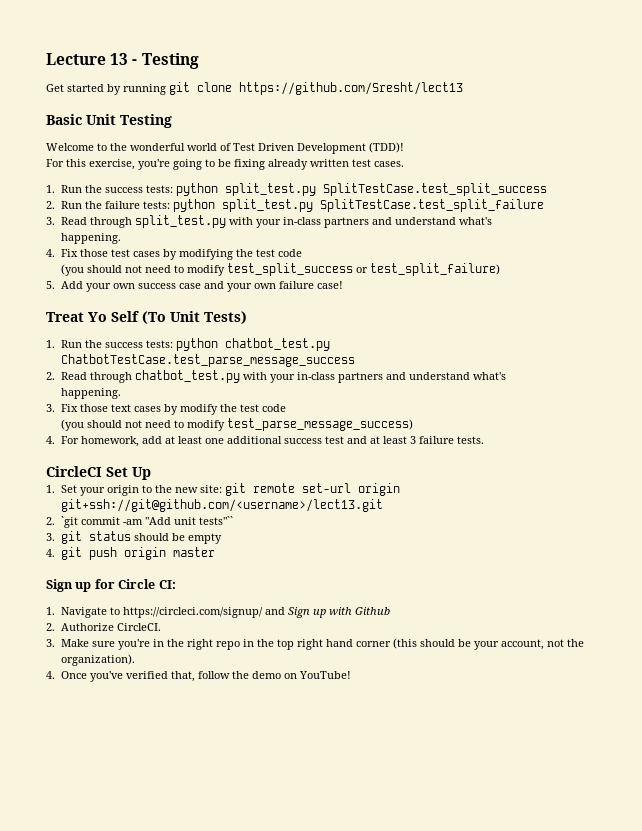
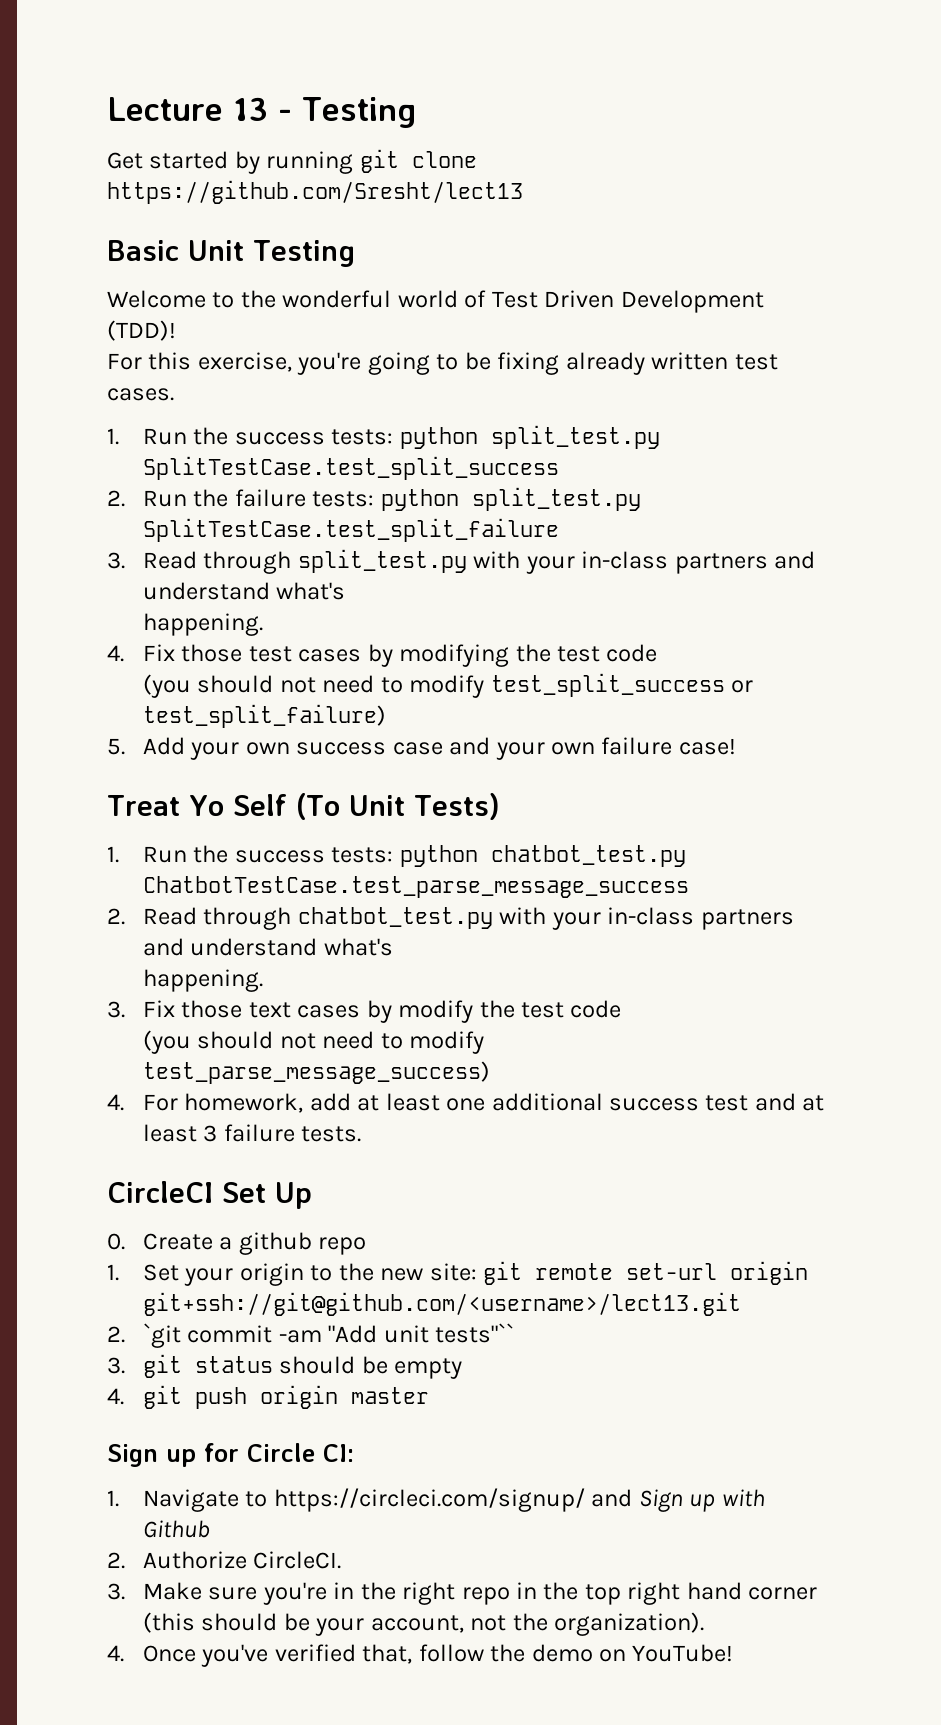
(151, 473) none -> [107,1232,367,1255] // 0. Create a github repo

